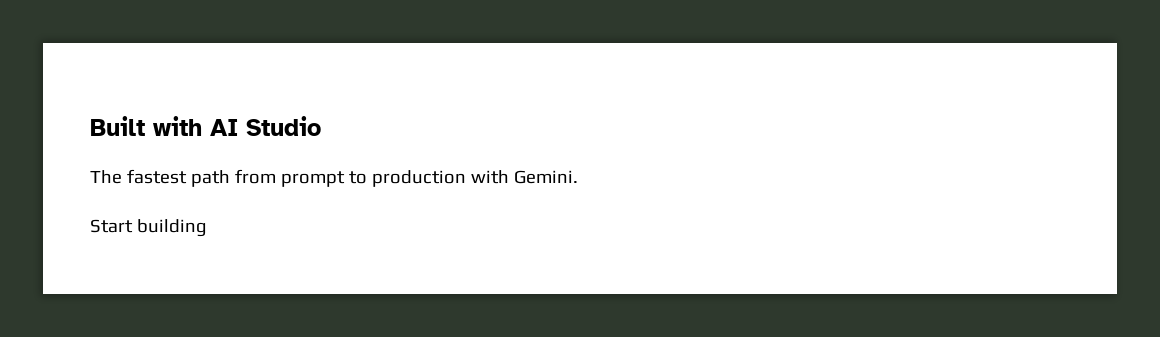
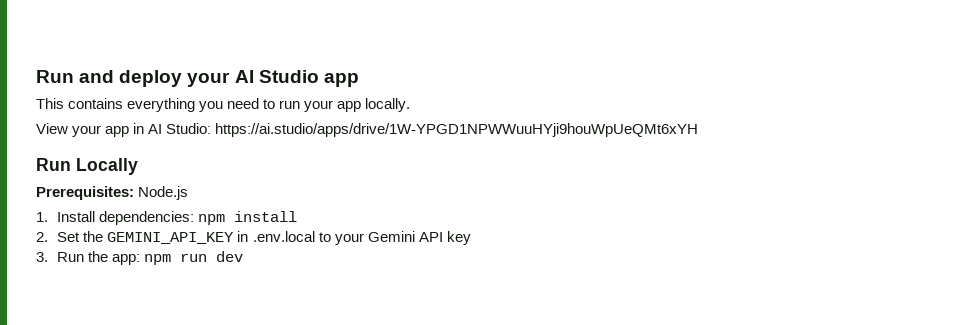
[90,116,321,136] [90,169,578,187] [90,219,207,237] Built with AI Studio // The fastest path from prompt to production with Gemini. // Start building -> [36,70,359,87] [36,98,411,112] [36,123,699,137] [36,158,138,175] [36,186,189,200] [36,211,298,225] [36,231,471,245] [36,251,244,265] Run and deploy your AI Studio app // This contains everything you need to run your app locally. // View your app in AI Studio: https://ai.studio/apps/drive/1W-YPGD1NPWWuuHYji9houWpUeQMt6xYH // Run Locally // Prerequisites: Node.js // 1. Install dependencies: npm install // 2. Set the GEMINI_API_KEY in .env.local to your Gemini API key // 3. Run the app: npm run dev

